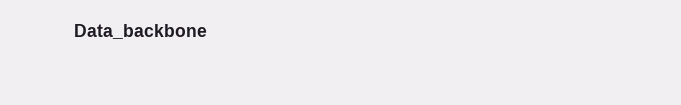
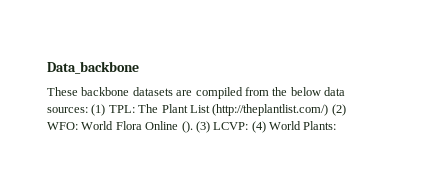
(207, 31) none -> [47,87,345,99] [47,104,346,116] [47,121,337,133] // These backbone datasets are compiled from the below data sources: (1) TPL: The Plant List (http://theplantlist.com/) (2) WFO: World Flora Online (). (3) LCVP: (4) World Plants:

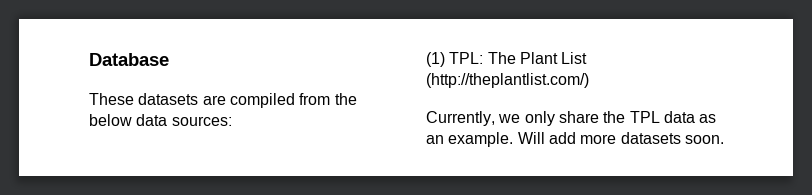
[47,61,139,74] Data_backbone -> [89,53,169,66] Database
[81,87,130,96] backbone -> (134, 99) none
(88, 110) none -> (232, 121) //
[331,104,346,116] [47,121,337,133] (2) WFO: World Flora Online (). (3) LCVP: (4) World Plants: -> [426,111,717,126] [426,132,724,147] // Currently, we only share the TPL data as an example. Will add more datasets soon.

